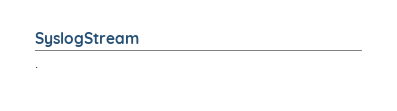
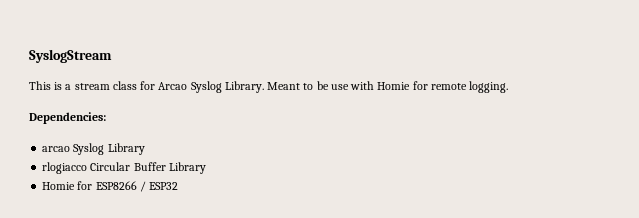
[35,67,38,68] . -> [29,81,509,93] [29,112,106,124] [42,143,145,155] [42,162,206,174] [42,181,179,192] This is a stream class for Arcao Syslog Library. Meant to be use with Homie for remote logging. // Dependencies: // arcao Syslog Library // rlogiacco Circular Buffer Library // Homie for ESP8266 / ESP32

